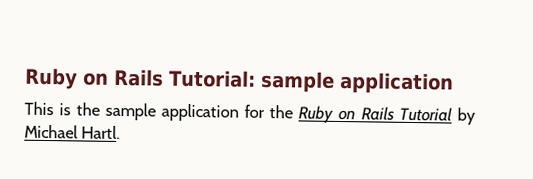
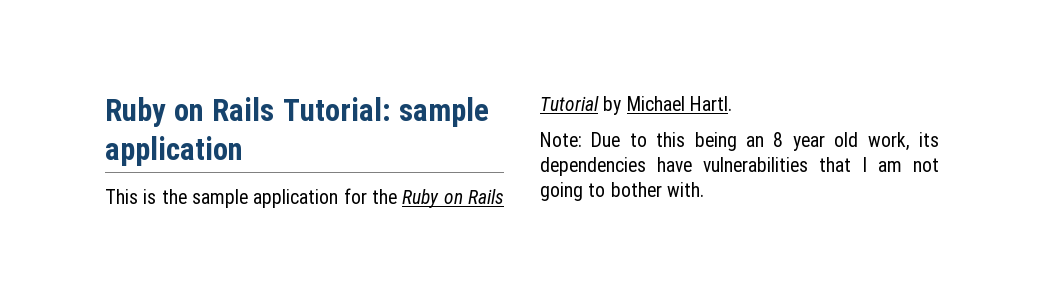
(121, 132) none -> [540,132,939,151] [540,157,939,176] [540,182,704,201] // Note: Due to this being an 8 year old work, its dependencies have vulnerabilities that I am not going to bother with.

